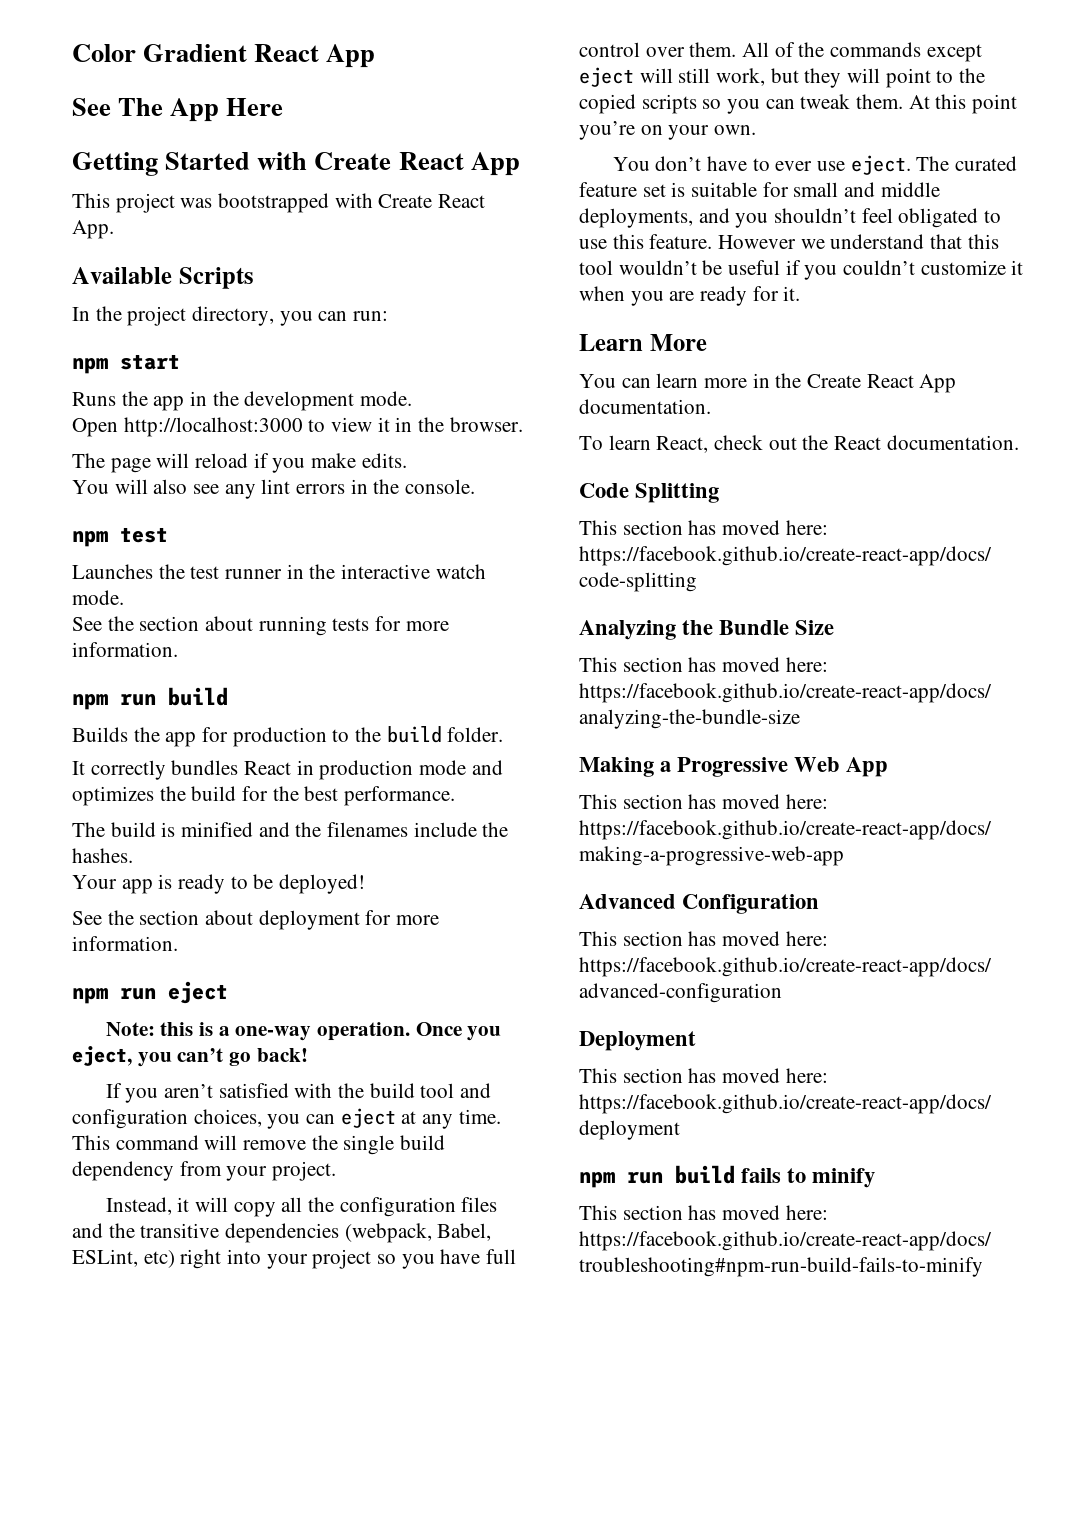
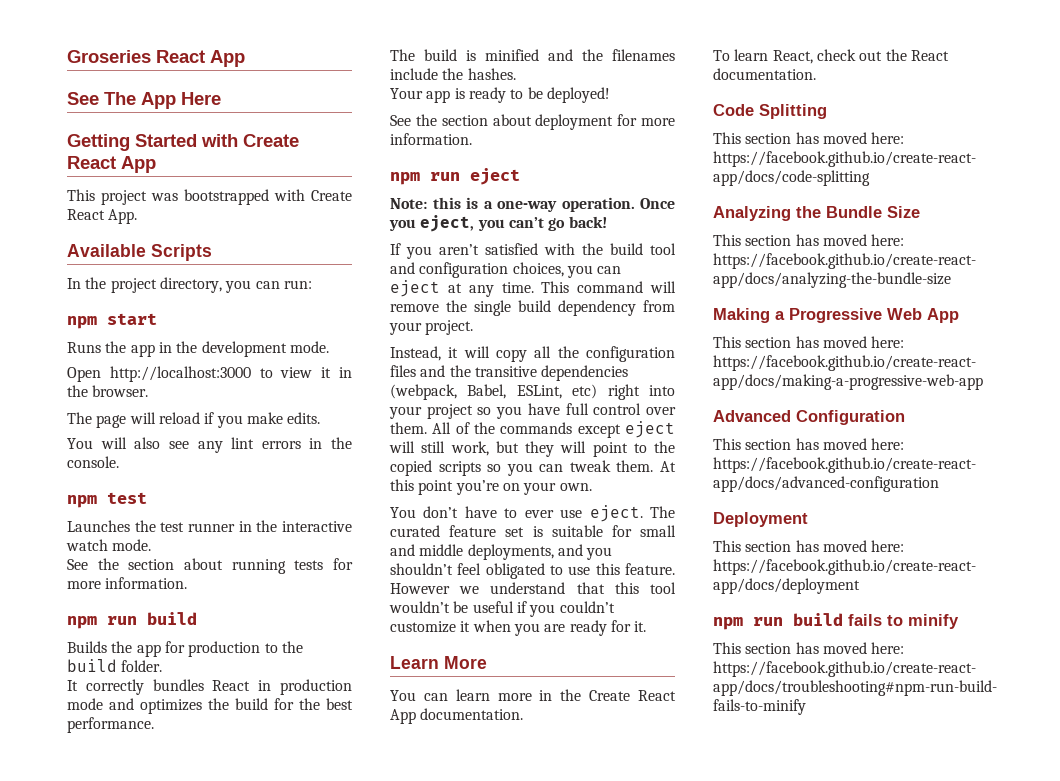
[72,44,248,62] Color Gradient -> [67,50,151,63] Groseries

